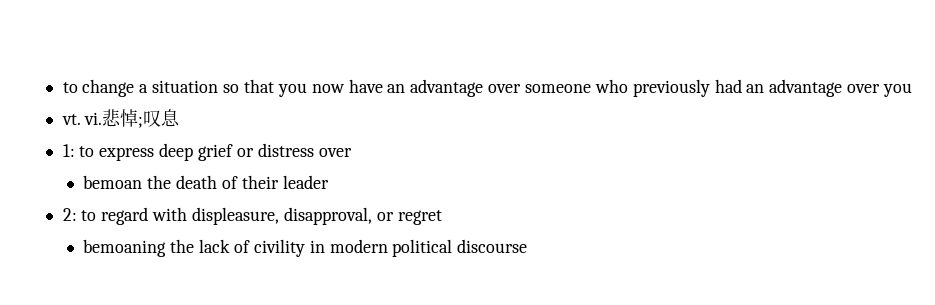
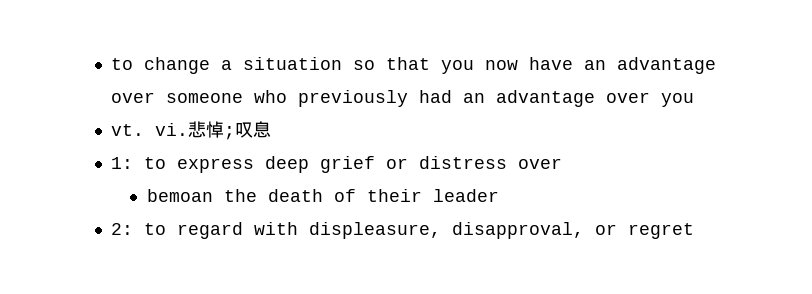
[83,239,528,257] // bemoaning the lack of civility in modern political discourse -> (694, 231) none

